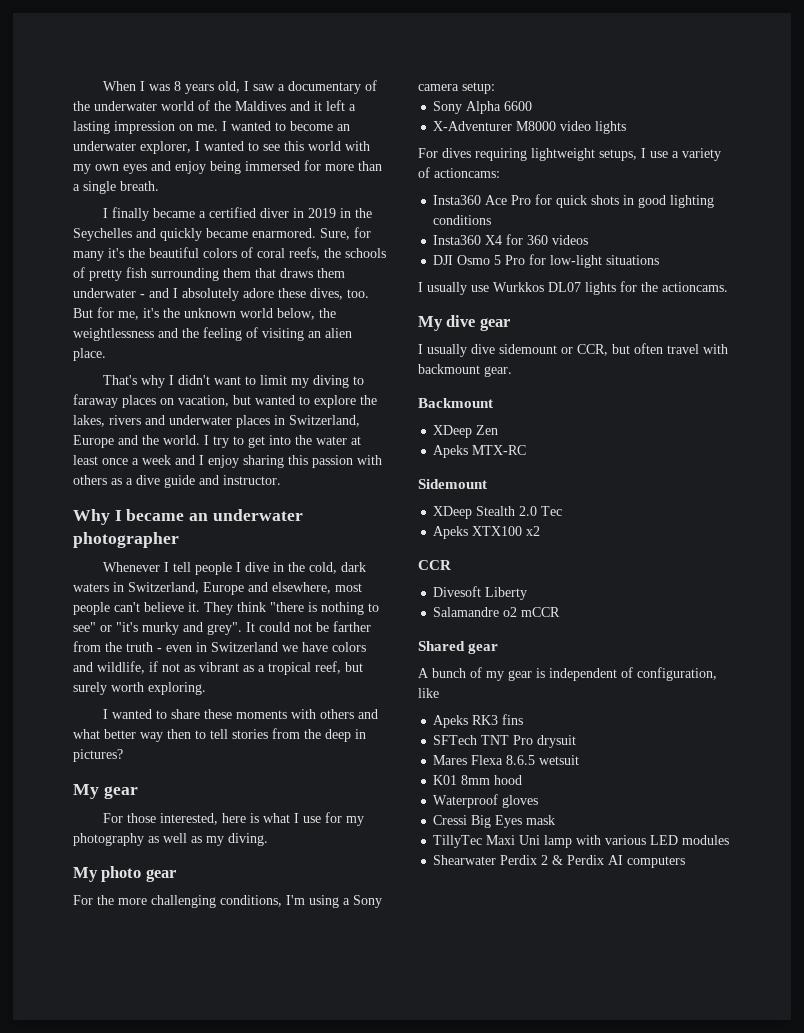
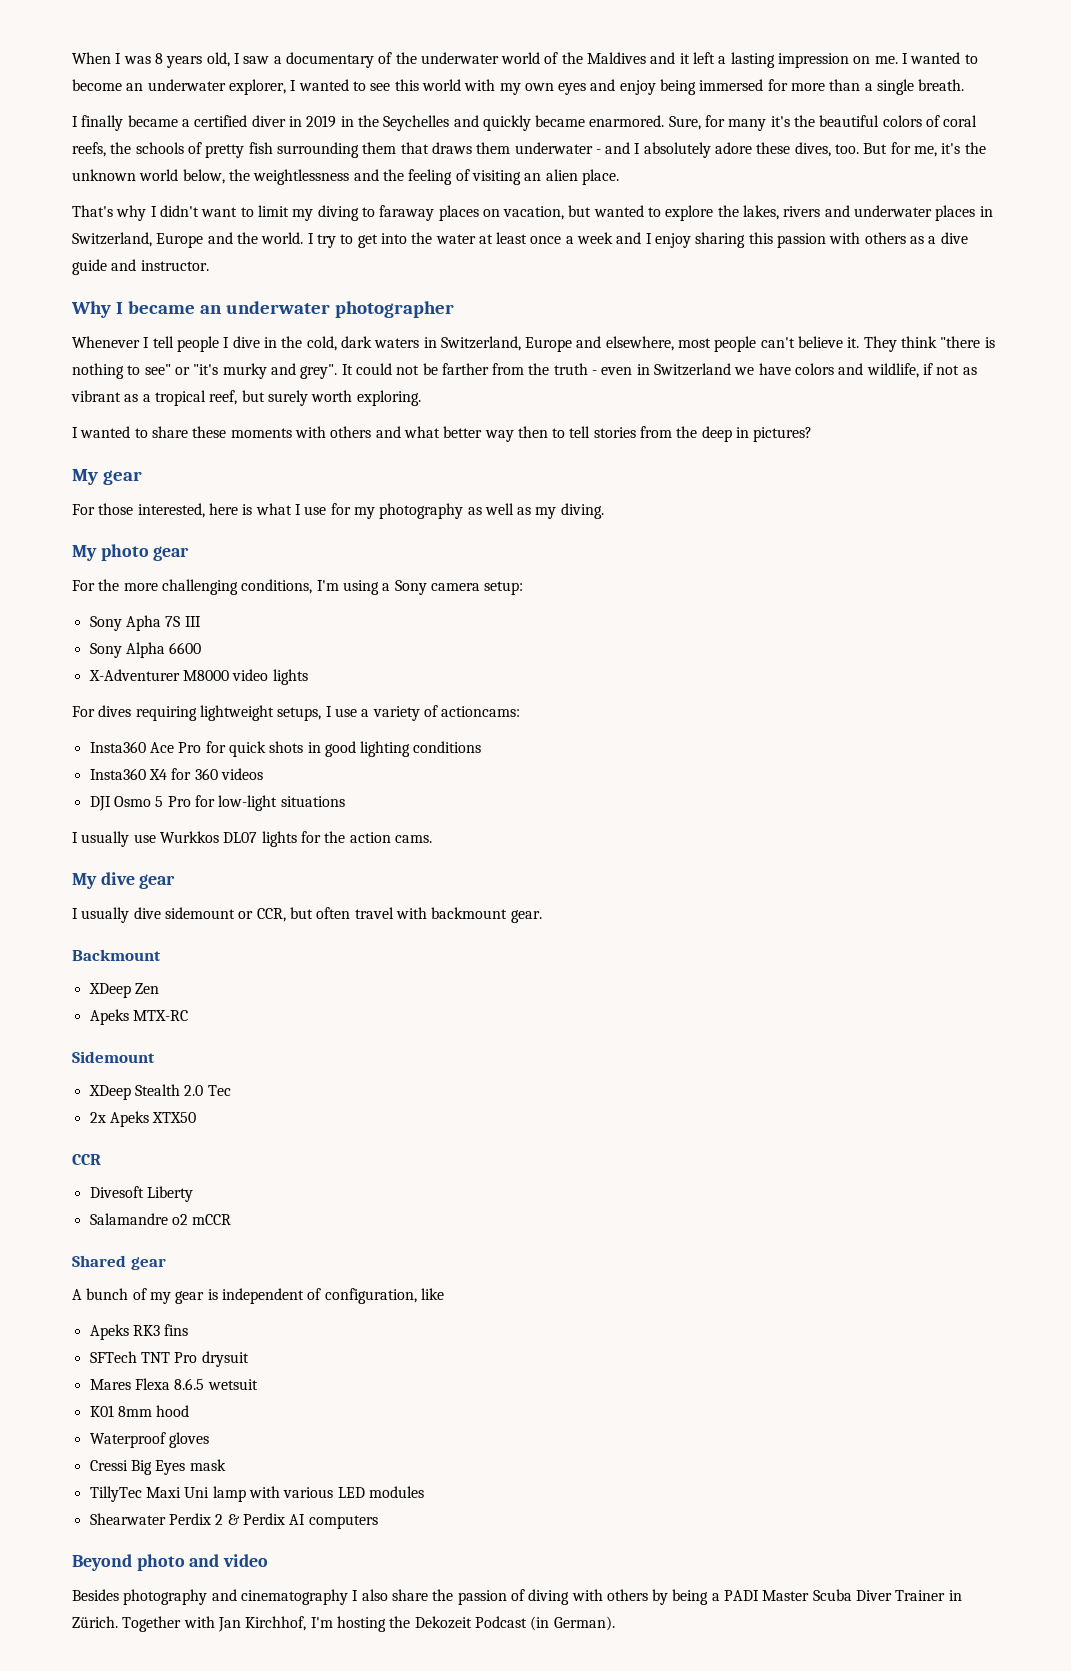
(495, 88) none -> [89,615,201,631] // Sony Apha 7S III
[662,282,728,292] actioncams. -> [349,832,432,843] action cams.
[433,526,541,539] Apeks XTX100 x2 -> [89,1111,197,1127] 2x Apeks XTX50
(686, 862) none -> [72,1554,269,1571] [72,1589,962,1605] [72,1616,615,1632] // Beyond photo and video // Besides photography and cinematography I also share the passion of diving with others by being a PADI Master Scuba Diver Trainer in Zürich. Together with Jan Kirchhof, I'm hosting the Dekozeit Podcast (in German).

